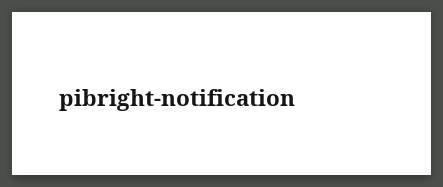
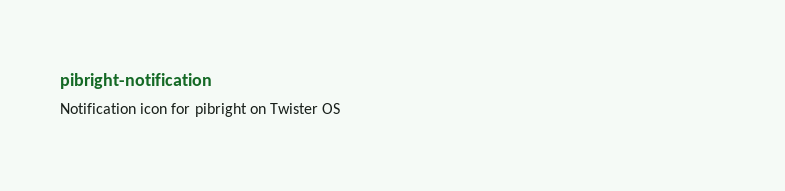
(295, 100) none -> [60,103,341,117] // Notification icon for pibright on Twister OS

